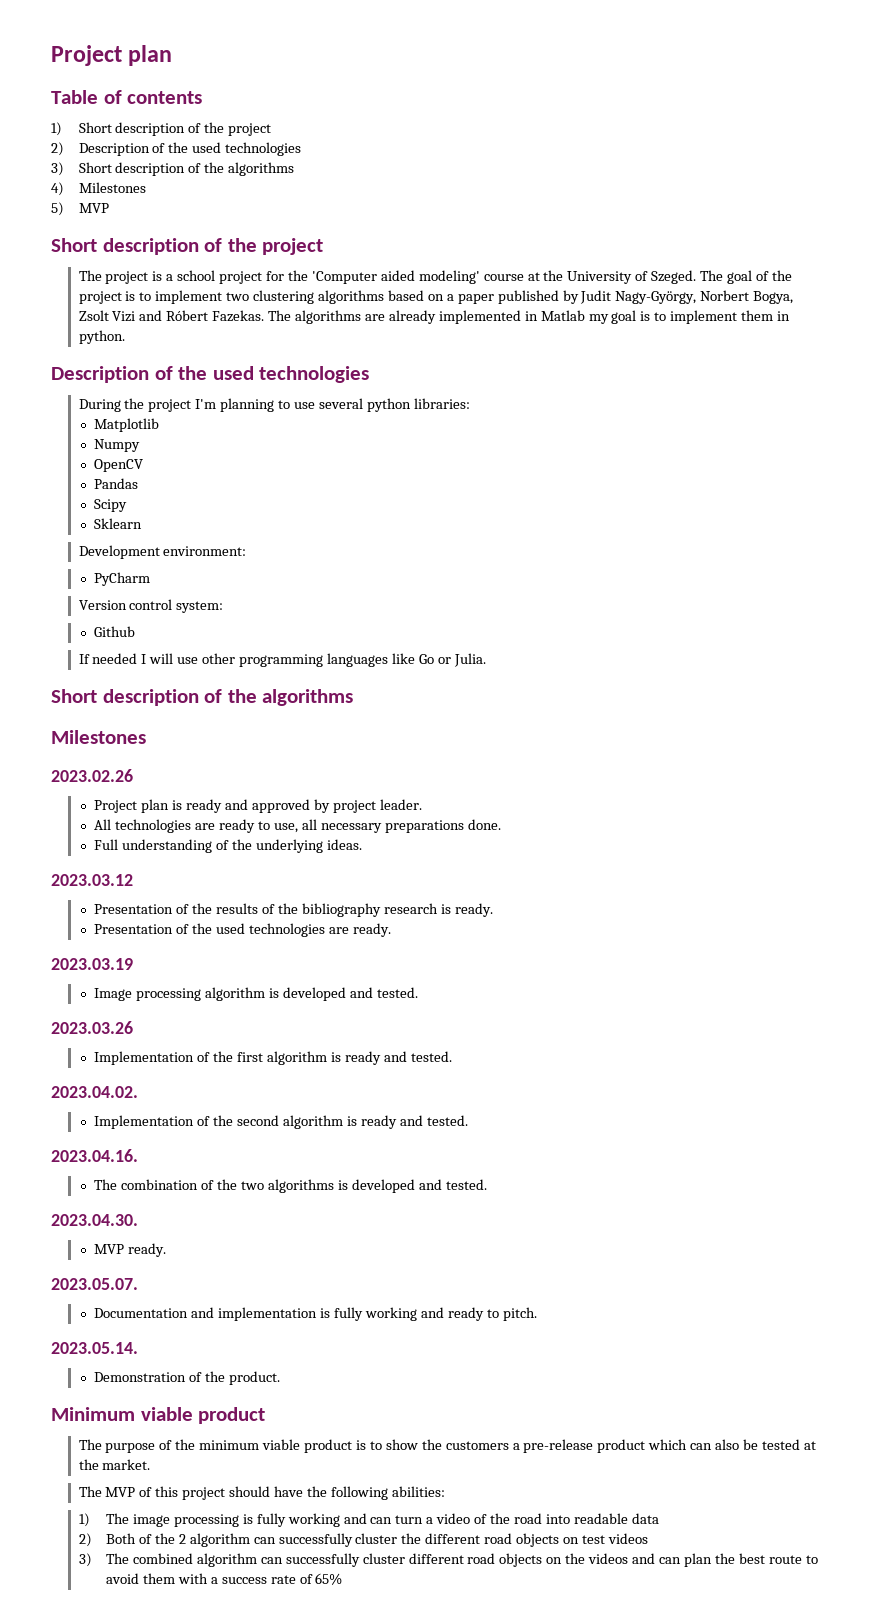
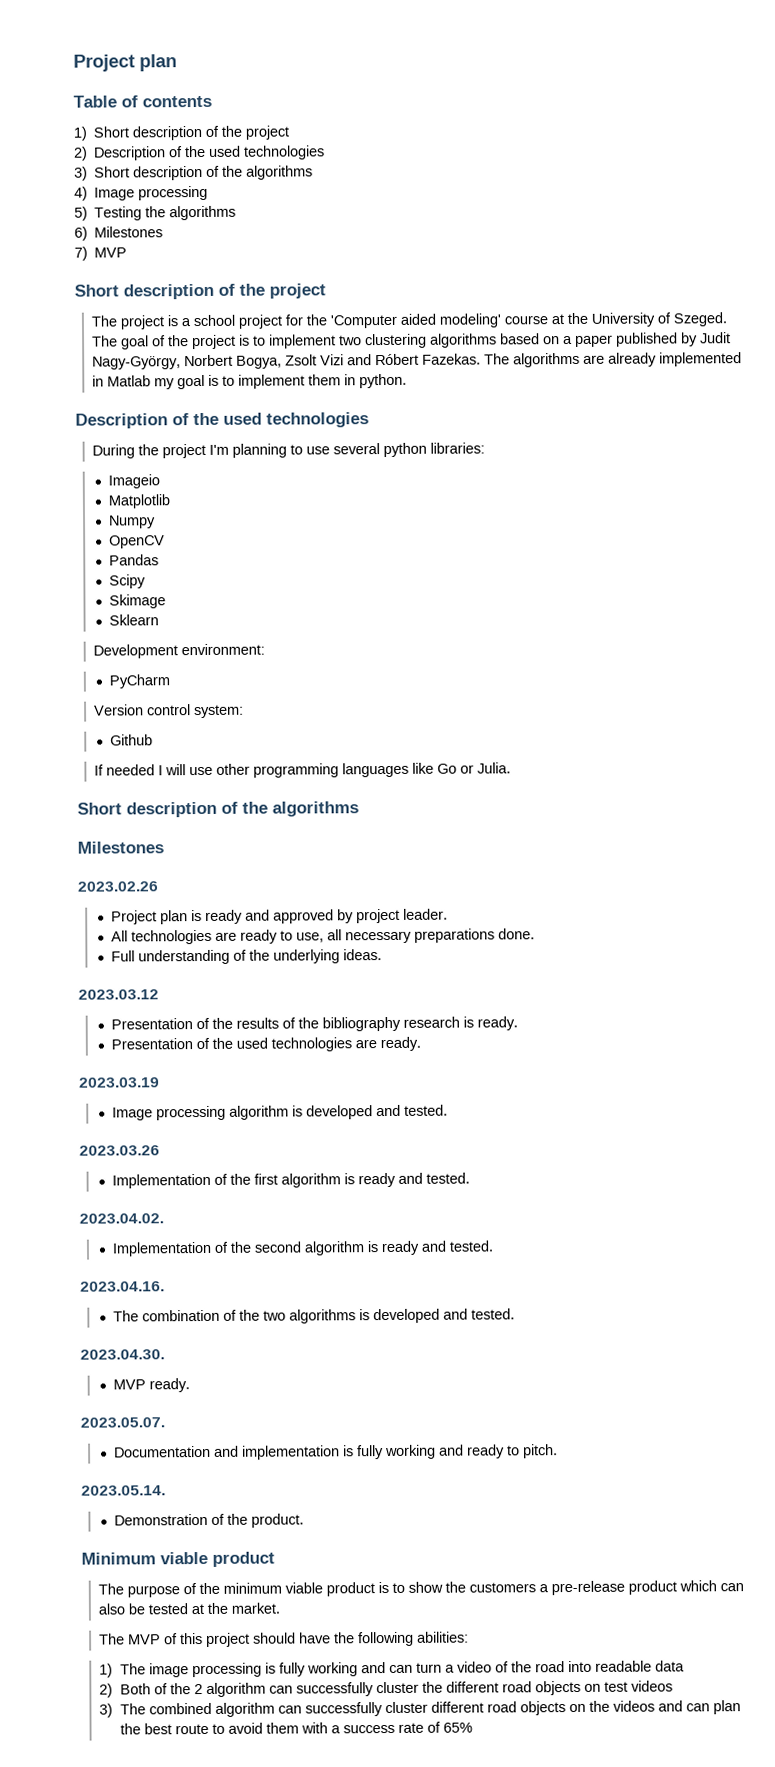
[78,182,146,193] [51,202,64,216] Milestones // 5) -> [94,185,209,201] [74,205,237,221] [74,226,164,241] [74,246,88,261] Image processing // 5) Testing the algorithms // 6) Milestones // 7)
(470, 403) none -> [108,474,161,489] // Imageio
(128, 505) none -> [109,594,167,609] // Skimage

